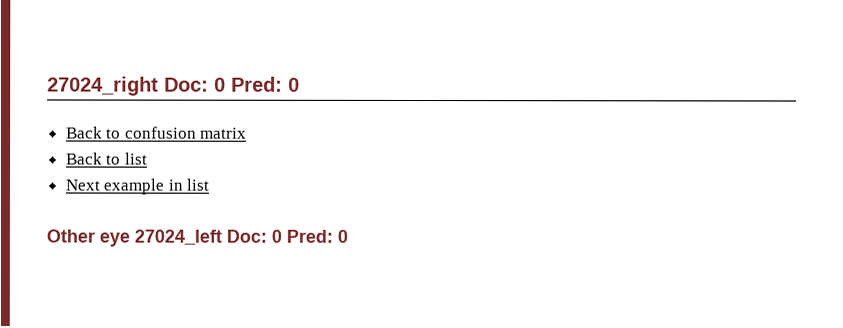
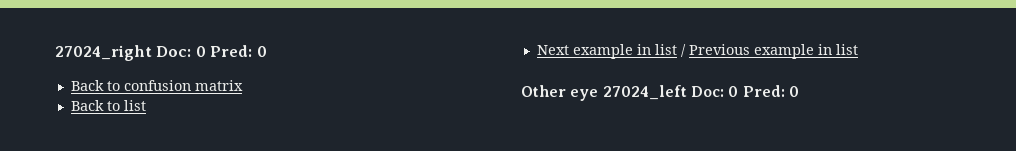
(210, 184) none -> [680,44,858,59] / Previous example in list

